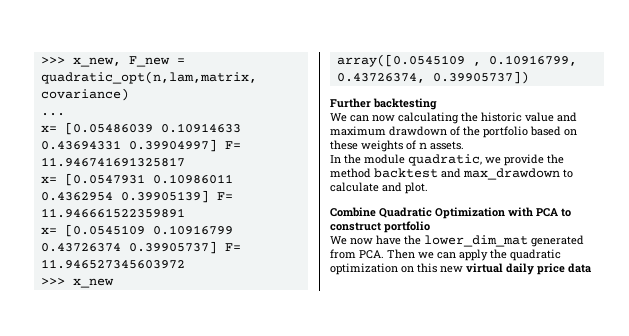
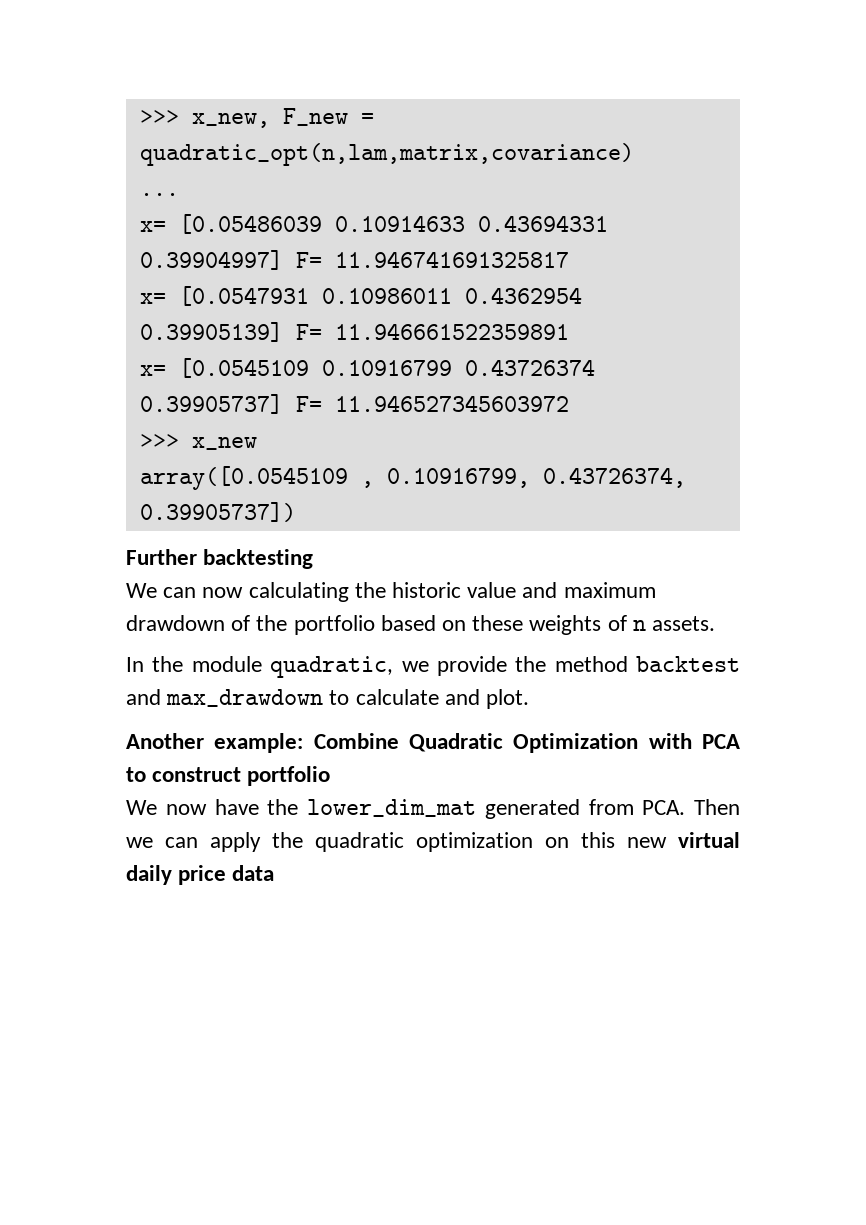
(428, 188) none -> [126,733,304,753] Another example:

